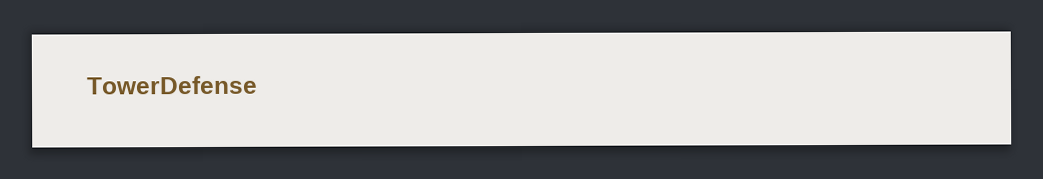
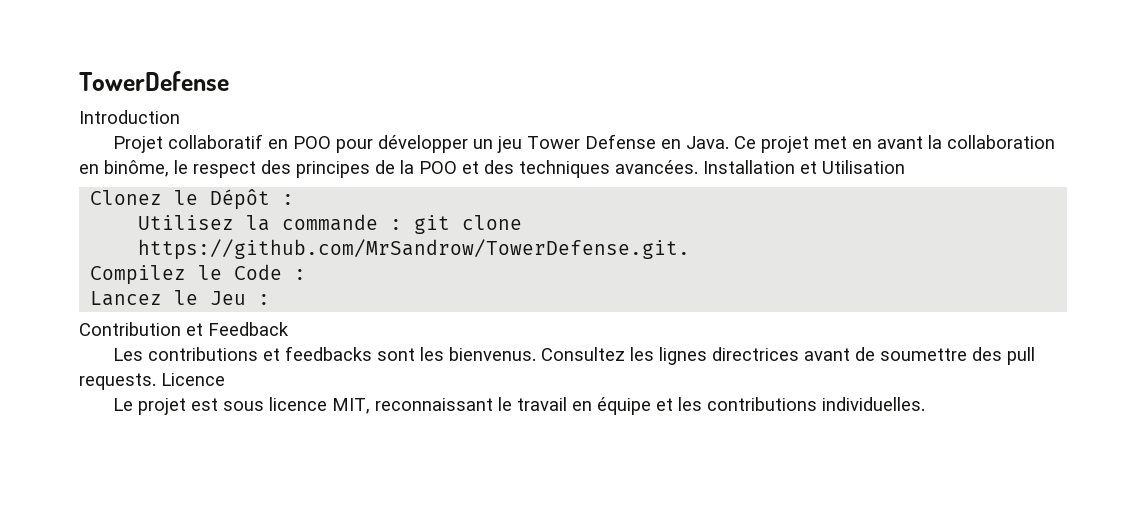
(258, 85) none -> [79,110,180,124] [112,134,1055,153] [79,160,905,178] [90,189,295,210] [138,214,523,234] [138,239,691,260] [90,264,307,285] [90,290,271,306] [79,322,289,336] [112,346,1035,365] [79,373,225,390] [112,397,925,415] // Introduction // Projet collaboratif en POO pour développer un jeu Tower Defense en Java. Ce projet met en avant la collaboration en binôme, le respect des principes de la POO et des techniques avancées. Installation et Utilisation // Clonez le Dépôt : // Utilisez la commande : git clone https://github.com/MrSandrow/TowerDefense.git. // Compilez le Code : // Lancez le Jeu : // Contribution et Feedback // Les contributions et feedbacks sont les bienvenus. Consultez les lignes directrices avant de soumettre des pull requests. Licence // Le projet est sous licence MIT, reconnaissant le travail en équipe et les contributions individuelles.

